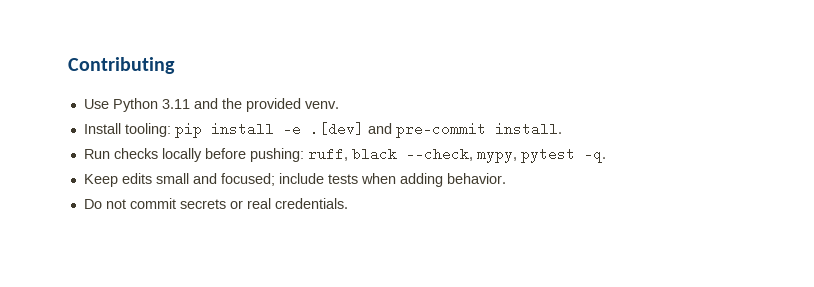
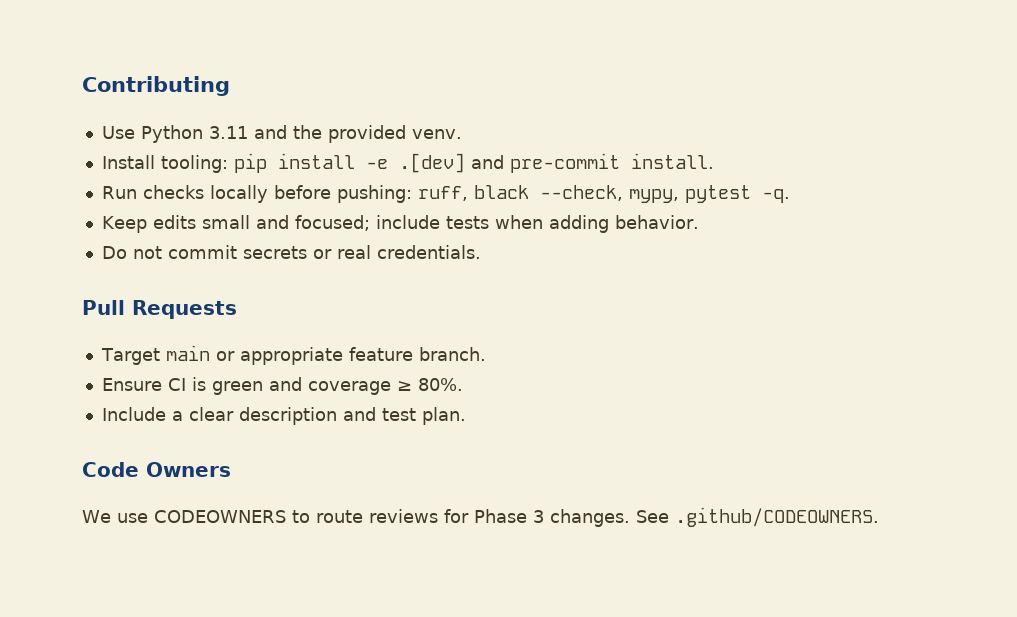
(348, 203) none -> [82,300,237,319] [100,345,486,365] [101,377,463,395] [101,407,466,425] [82,462,231,477] [82,507,879,527] // Pull Requests // Target main or appropriate feature branch. // Ensure CI is green and coverage ≥ 80%. // Include a clear description and test plan. // Code Owners // We use CODEOWNERS to route reviews for Phase 3 changes. See .github/CODEOWNERS.

